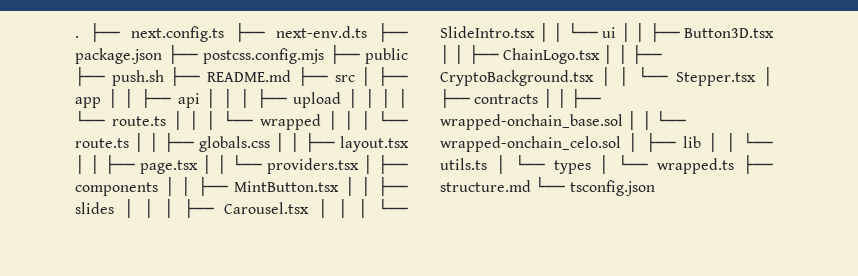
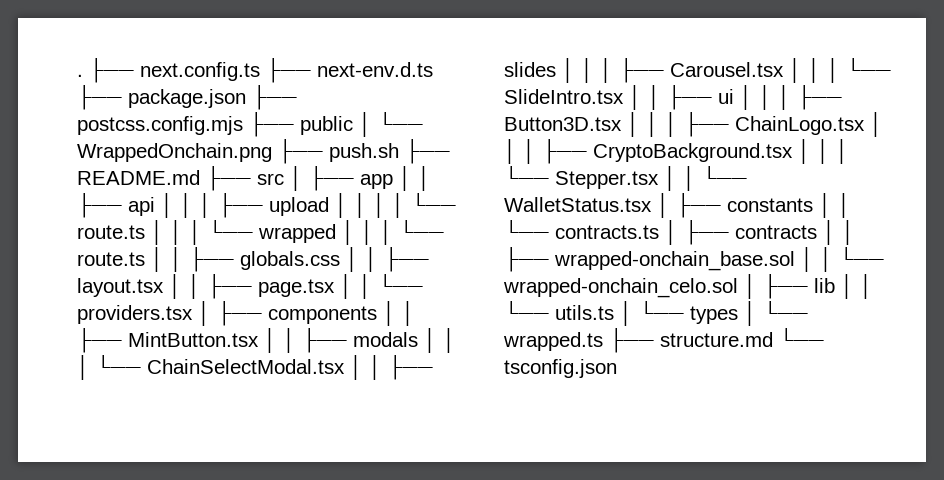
(408, 56) none -> [359,112,423,137] [77,143,272,162] │ └── WrappedOnchain.png
(408, 186) none -> [353,328,456,353] [77,355,433,380] modals │ │ │ └── ChainSelectModal.tsx │ │ ├──
[567,22,598,38] └── -> [667,85,712,110] ├──
(645, 32) none -> [778,85,791,110] │
(465, 54) none -> [665,112,678,137] │
(628, 54) none -> [523,139,536,164] │
(630, 76) none -> [836,139,849,164] │
(773, 76) none -> [683,166,747,191] [504,193,851,218] [504,220,678,245] │ └── WalletStatus.tsx │ ├── constants │ │ └── contracts.ts │

